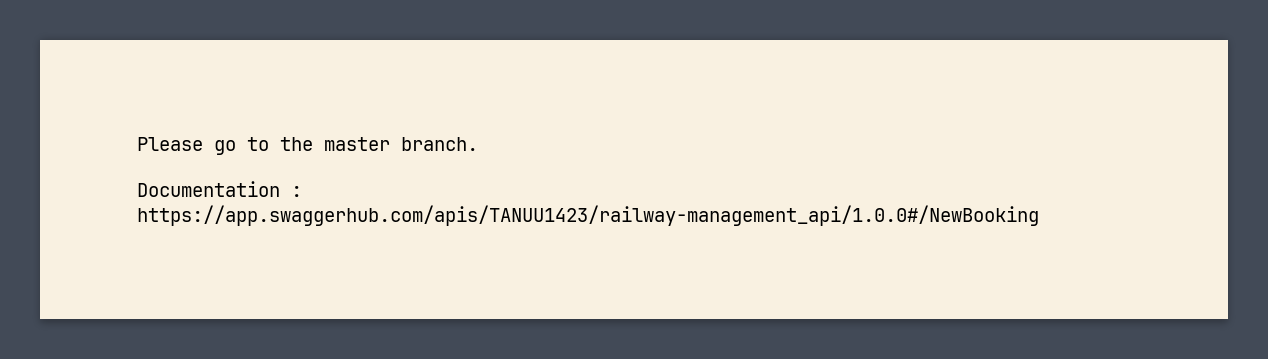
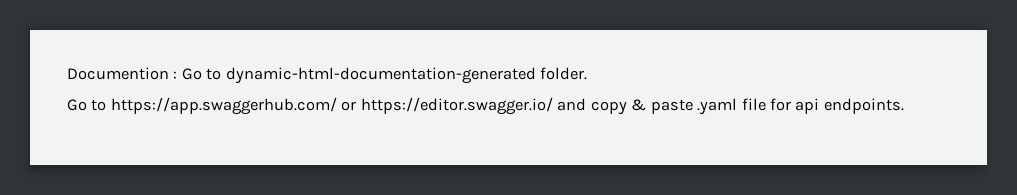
[137,137,478,155] [137,181,302,197] [137,205,1039,226] Please go to the master branch. // Documentation : https://app.swaggerhub.com/apis/TANUU1423/railway-management_api/1.0.0#/NewBooking -> [67,67,588,84] [67,97,904,115] Documention : Go to dynamic-html-documentation-generated folder. // Go to https://app.swaggerhub.com/ or https://editor.swagger.io/ and copy & paste .yaml file for api endpoints.

